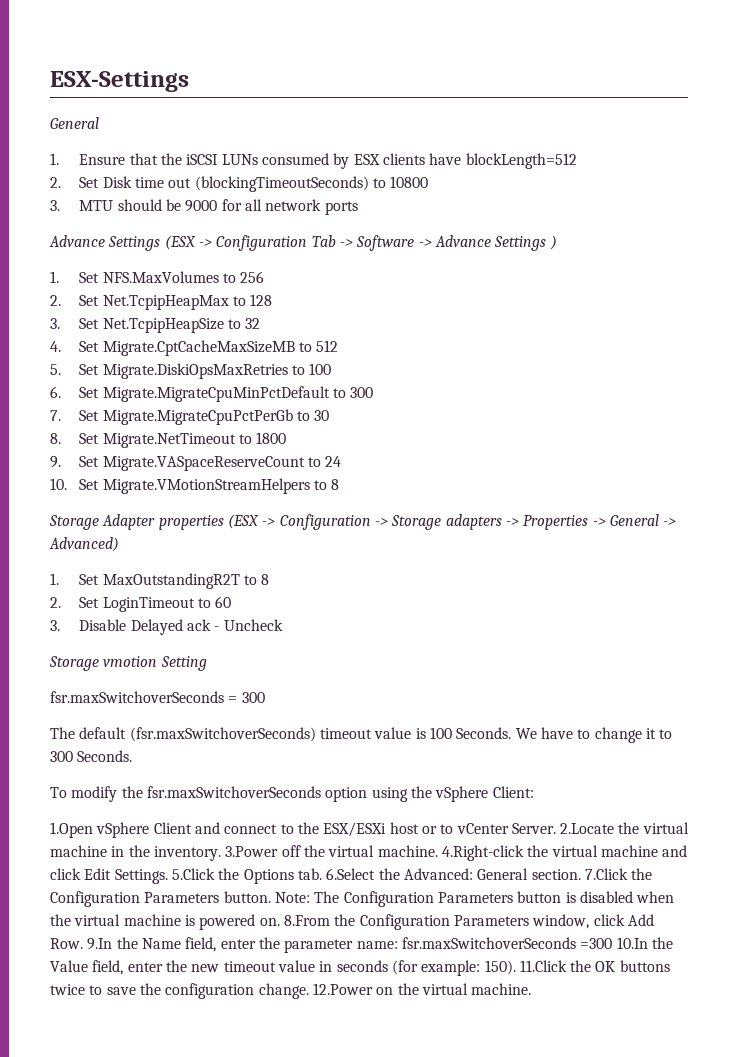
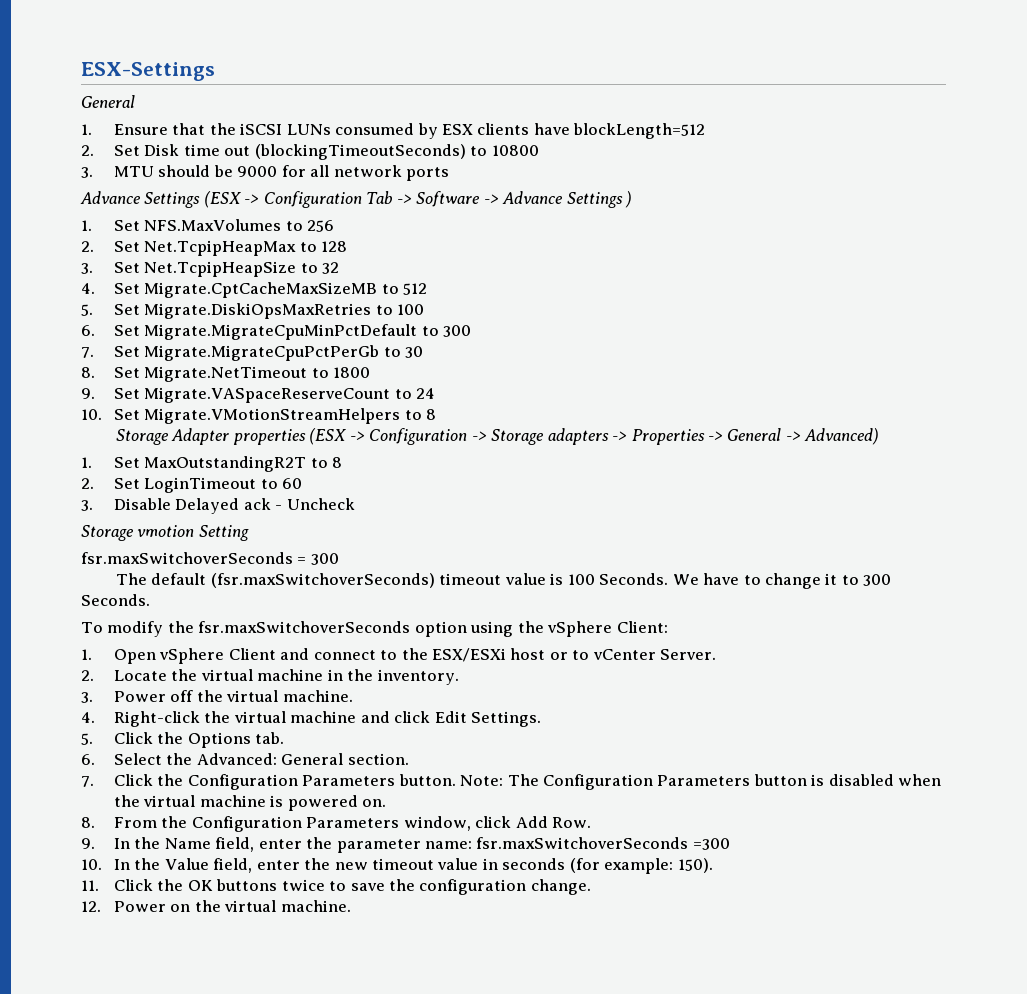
[50,822,93,838] 1.Open -> [81,649,156,664] 1. Open
[560,823,615,834] 2.Locate -> [81,670,167,681] // 2. Locate
[225,846,279,857] 3.Power -> [81,691,166,703] // 3. Power
[441,845,524,861] 4.Right-click -> [81,711,200,727] // 4. Right-click
[171,868,215,880] 5.Click -> [81,732,153,745] // 5. Click
[326,868,376,880] 6.Select -> [81,753,162,765] // 6. Select
[584,868,628,880] 7.Click -> [81,774,153,787] // 7. Click
[283,915,330,926] 8.From -> [81,817,157,828] // 8. From
[87,938,113,950] 9.In -> [81,838,130,849] // 9. In
[616,937,648,949] 10.In -> [81,859,130,870] // 10. In
[519,960,567,972] 11.Click -> [81,879,153,891] // 11. Click
[312,983,373,995] 12.Power -> [81,901,166,912] // 12. Power

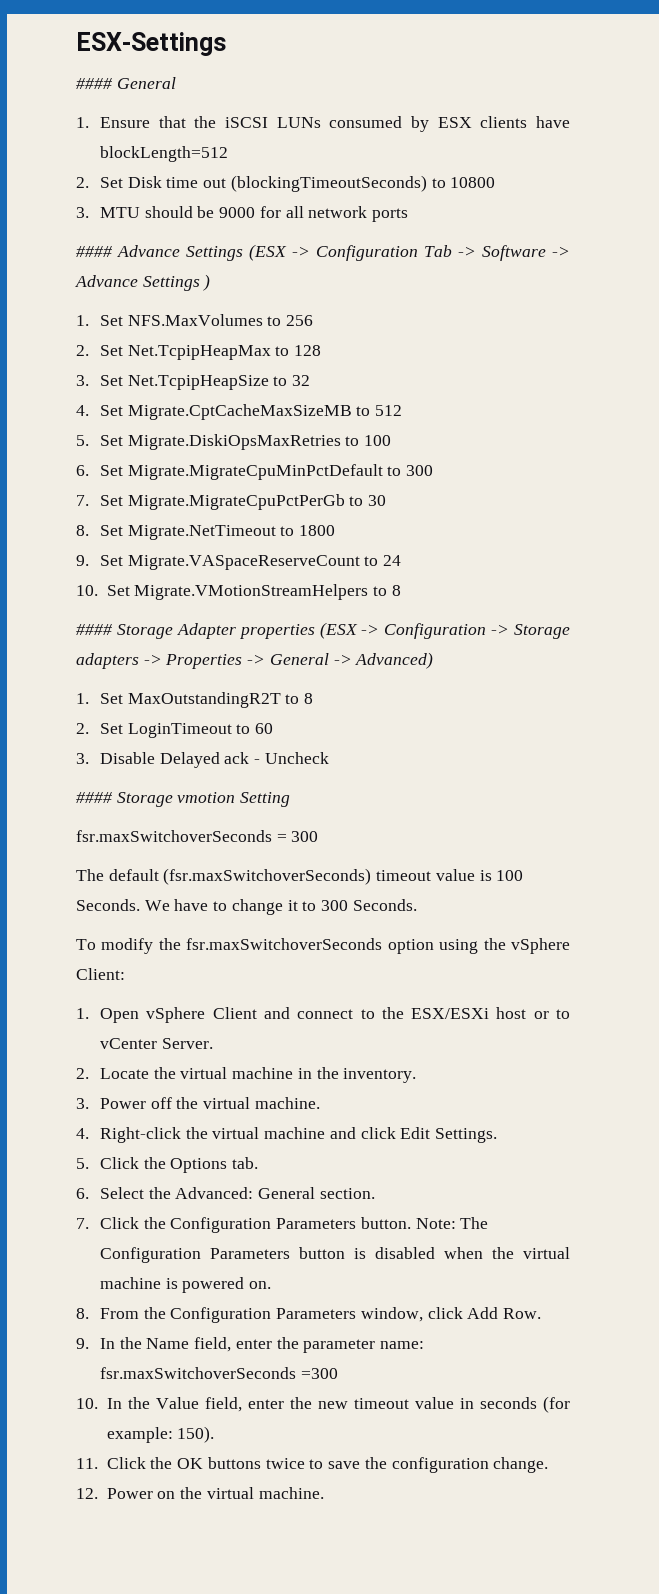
(215, 71) none -> [76,78,113,89] ####
(449, 174) none -> [76,246,113,257] ####
(437, 414) none -> [76,624,113,635] ####
(355, 504) none -> [76,792,113,803] ####

